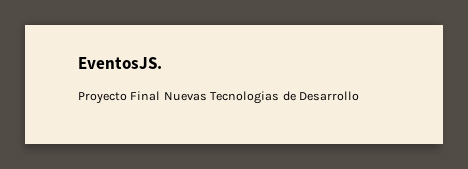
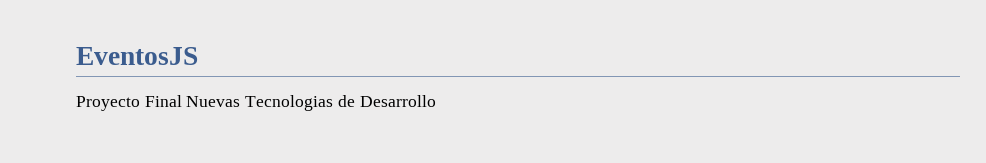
[78,57,162,69] EventosJS. -> [76,47,198,65] EventosJS

